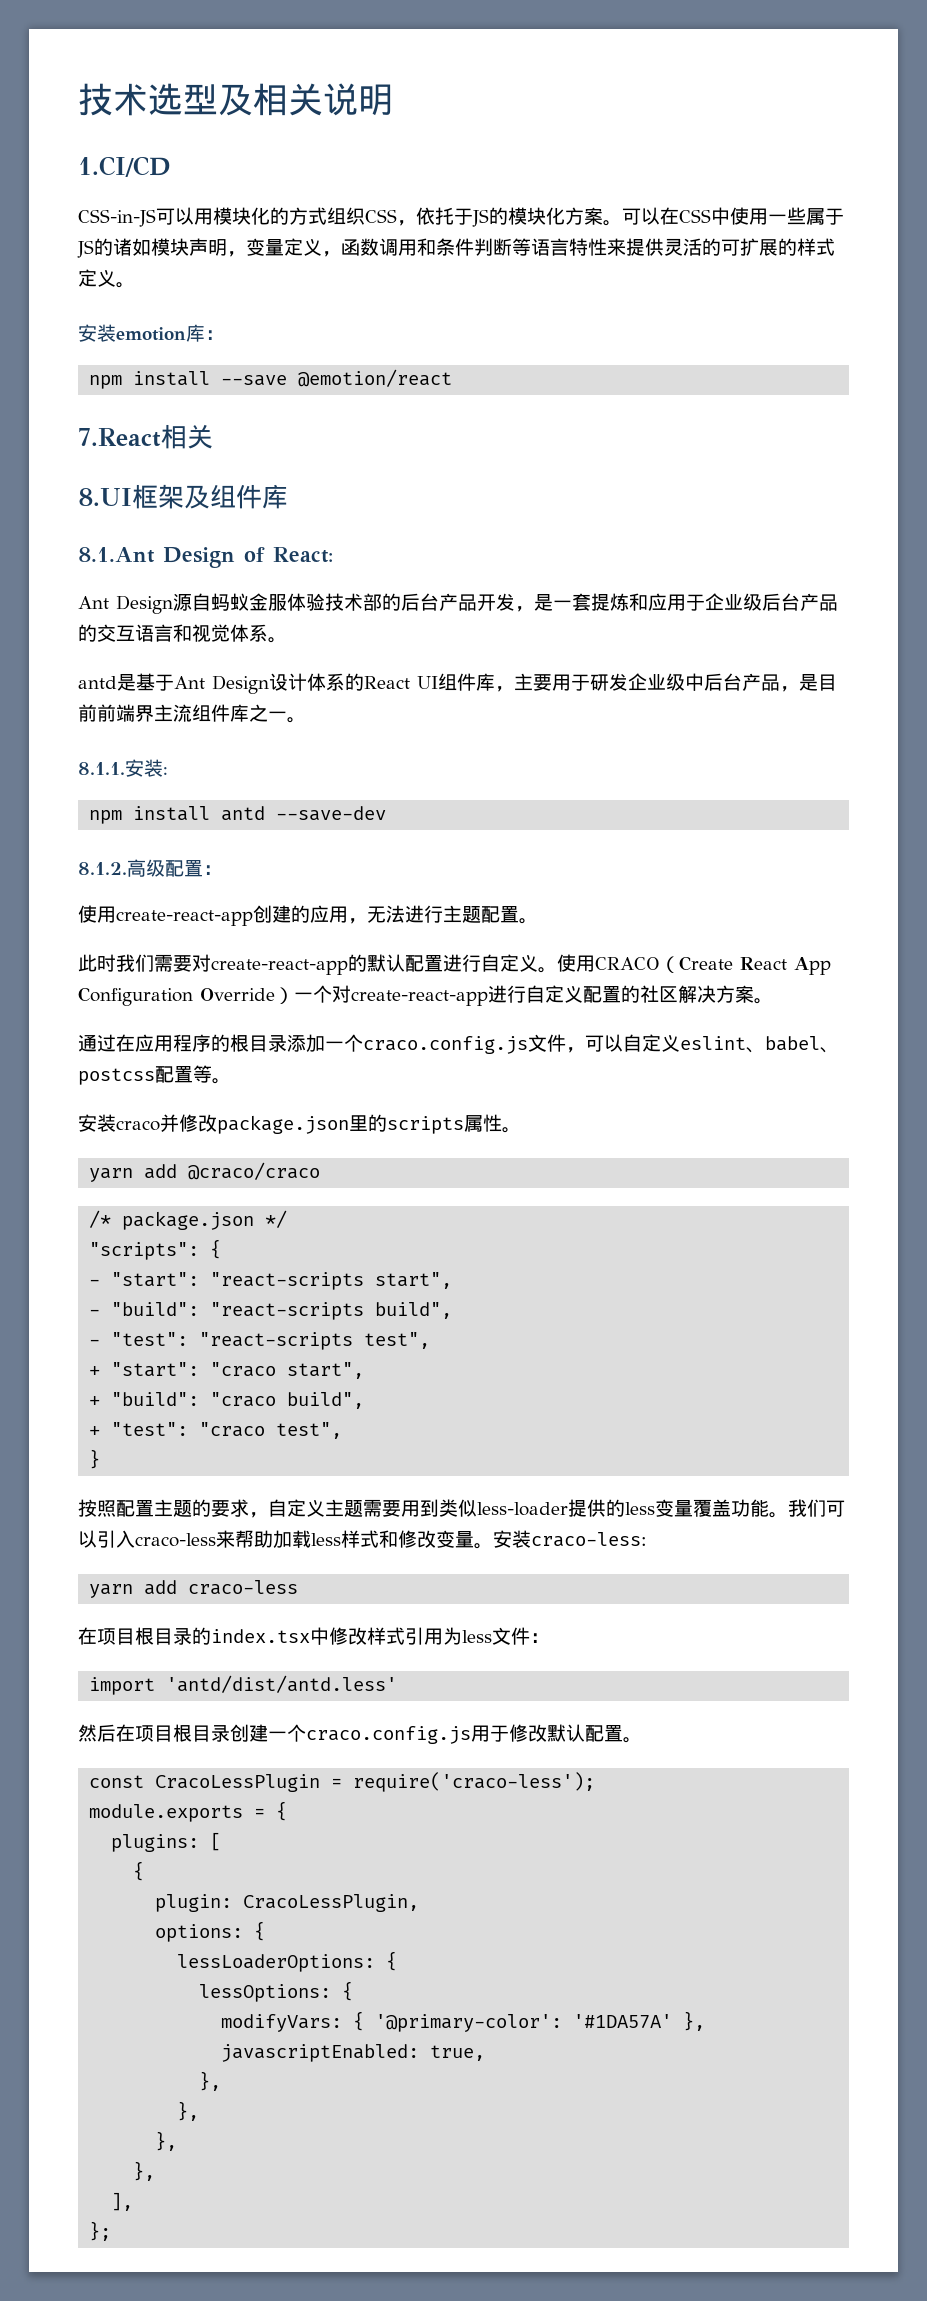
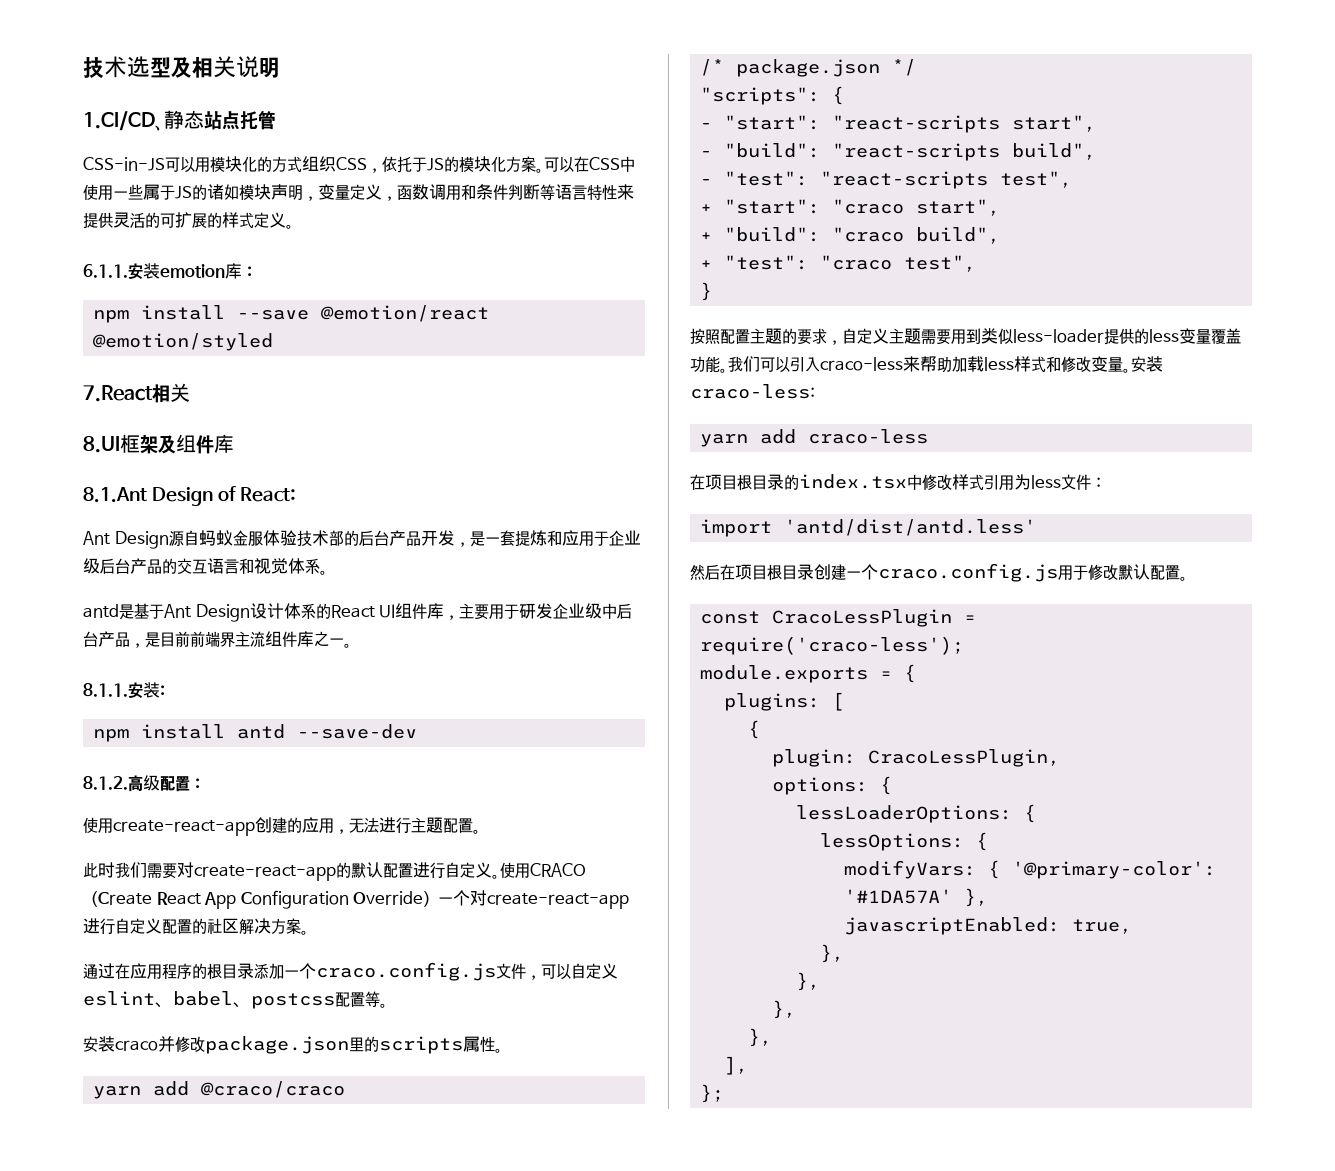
(171, 166) none -> [155,110,276,131] 、静态站点托管
(135, 285) none -> [83,264,128,278] 6.1.1.
(453, 378) none -> [93,333,274,351] @emotion/styled

